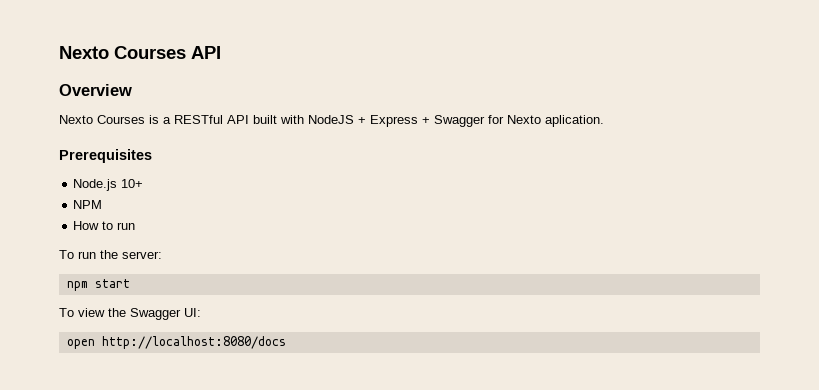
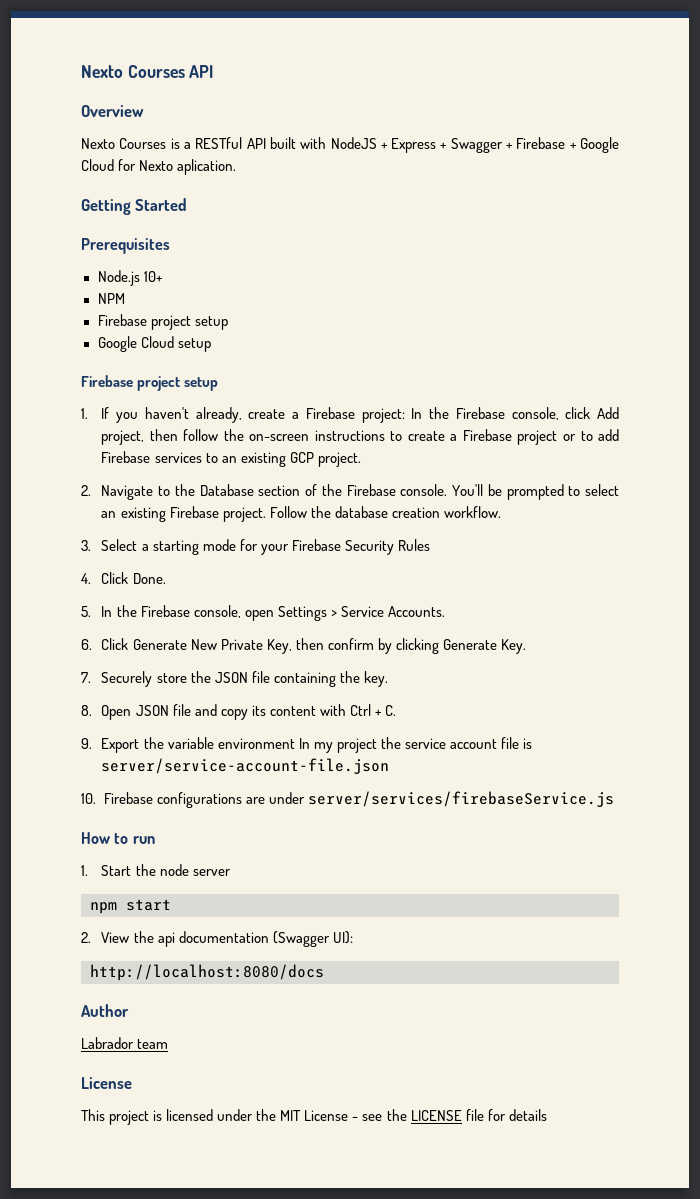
(485, 121) none -> [506,137,619,153] [81,159,114,171] + Firebase + Google Cloud
(604, 121) none -> [81,198,188,215] // Getting Started
[73,221,136,230] [59,250,162,259] [66,279,130,291] [59,308,201,320] [66,336,286,349] How to run // To run the server: // npm start // To view the Swagger UI: // open http://localhost:8080/docs -> [97,314,228,330] [97,336,211,352] [81,375,219,391] [81,407,619,423] [101,429,619,445] [101,451,361,467] [81,484,619,500] [101,506,501,522] [81,539,430,555] [81,572,166,584] [81,605,445,621] [81,638,526,654] [81,671,388,687] [81,704,396,720] [81,737,533,753] [101,758,390,774] [81,791,614,808] [81,832,155,844] [81,864,231,876] [90,899,171,914] [81,931,353,947] [90,964,324,981] [81,1004,129,1017] [81,1037,169,1049] [81,1077,132,1089] [81,1109,547,1125] Firebase project setup // Google Cloud setup // Firebase project setup // 1. If you haven't already, create a Firebase project: In the Firebase console, click Add project, then follow the on-screen instructions to create a Firebase project or to add Firebase services to an existing GCP project. // 2. Navigate to the Database section of the Firebase console. You'll be prompted to select an existing Firebase project. Follow the database creation workflow. // 3. Select a starting mode for your Firebase Security Rules // 4. Click Done. // 5. In the Firebase console, open Settings > Service Accounts. // 6. Click Generate New Private Key, then confirm by clicking Generate Key. // 7. Securely store the JSON file containing the key. // 8. Open JSON file and copy its content with Ctrl + C. // 9. Export the variable environment In my project the service account file is server/service-account-file.json // 10. Firebase configurations are under server/services/firebaseService.js // How to run // 1. Start the node server // npm start // 2. View the api documentation (Swagger UI): // http://localhost:8080/docs // Author // Labrador team // License // This project is licensed under the MIT License - see the LICENSE file for details

